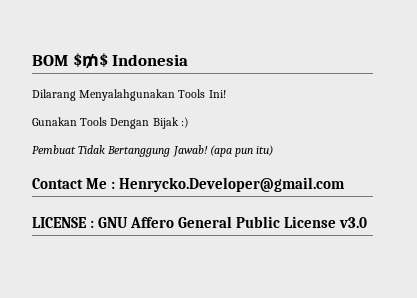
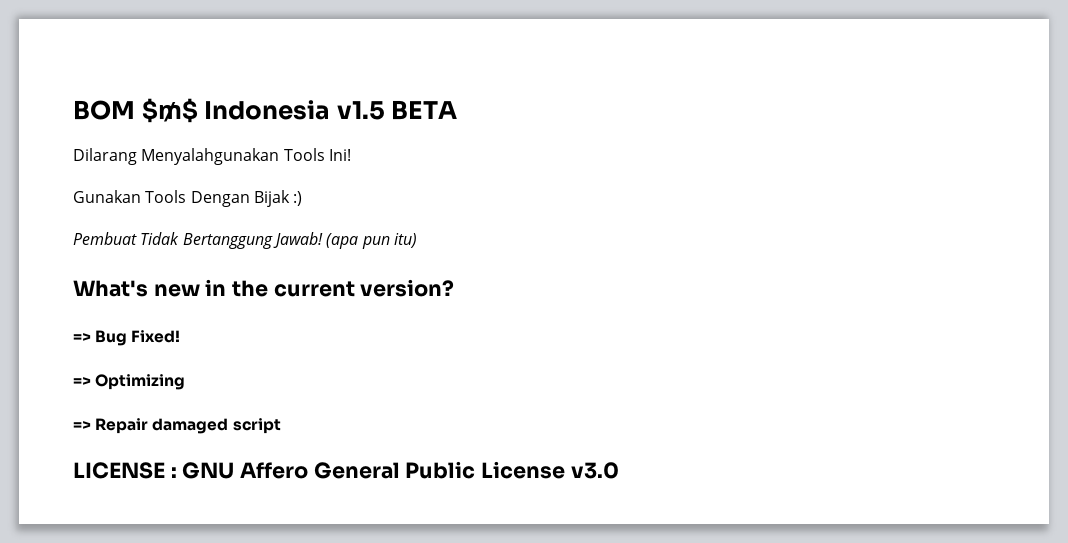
(189, 60) none -> [336,100,458,120] v1.5 BETA
[32,177,346,192] Contact Me : Henrycko.Developer@gmail.com -> [73,279,455,297] [73,330,181,346] [73,374,186,390] [73,418,281,434] What's new in the current version? // => Bug Fixed! // => Optimizing // => Repair damaged script

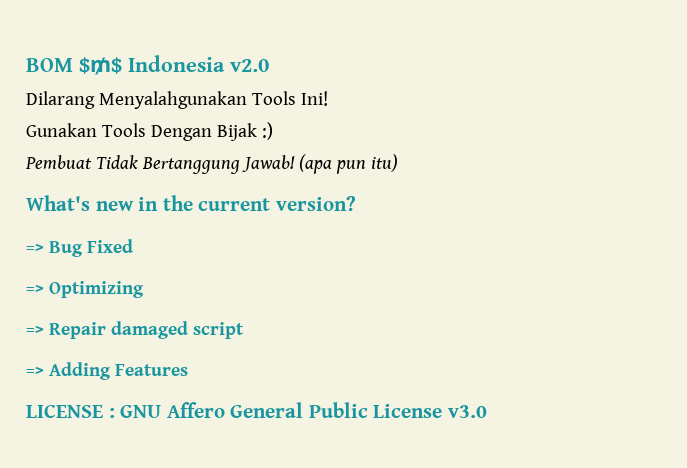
[336,100,458,120] v1.5 BETA -> [230,59,269,72] v2.0
[131,330,181,343] Fixed! -> [87,239,133,253] Fixed
(281, 426) none -> [26,362,188,380] // => Adding Features

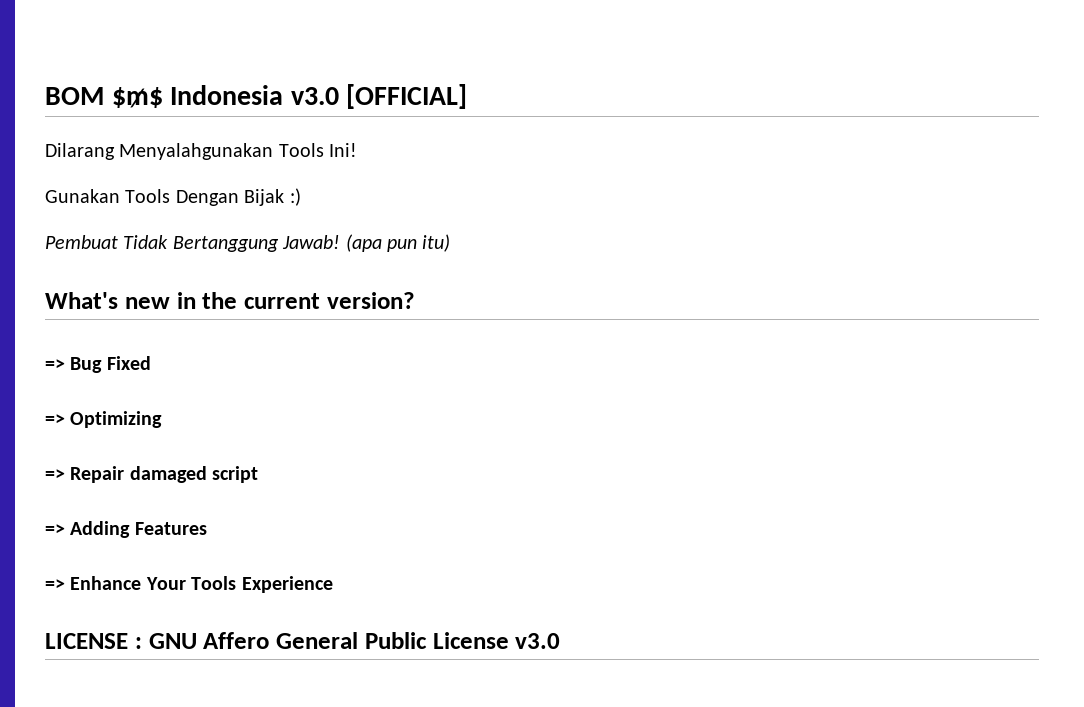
[230,59,269,72] v2.0 -> [290,84,468,109] v3.0 [OFFICIAL]
(188, 370) none -> [45,576,333,593] // => Enhance Your Tools Experience

